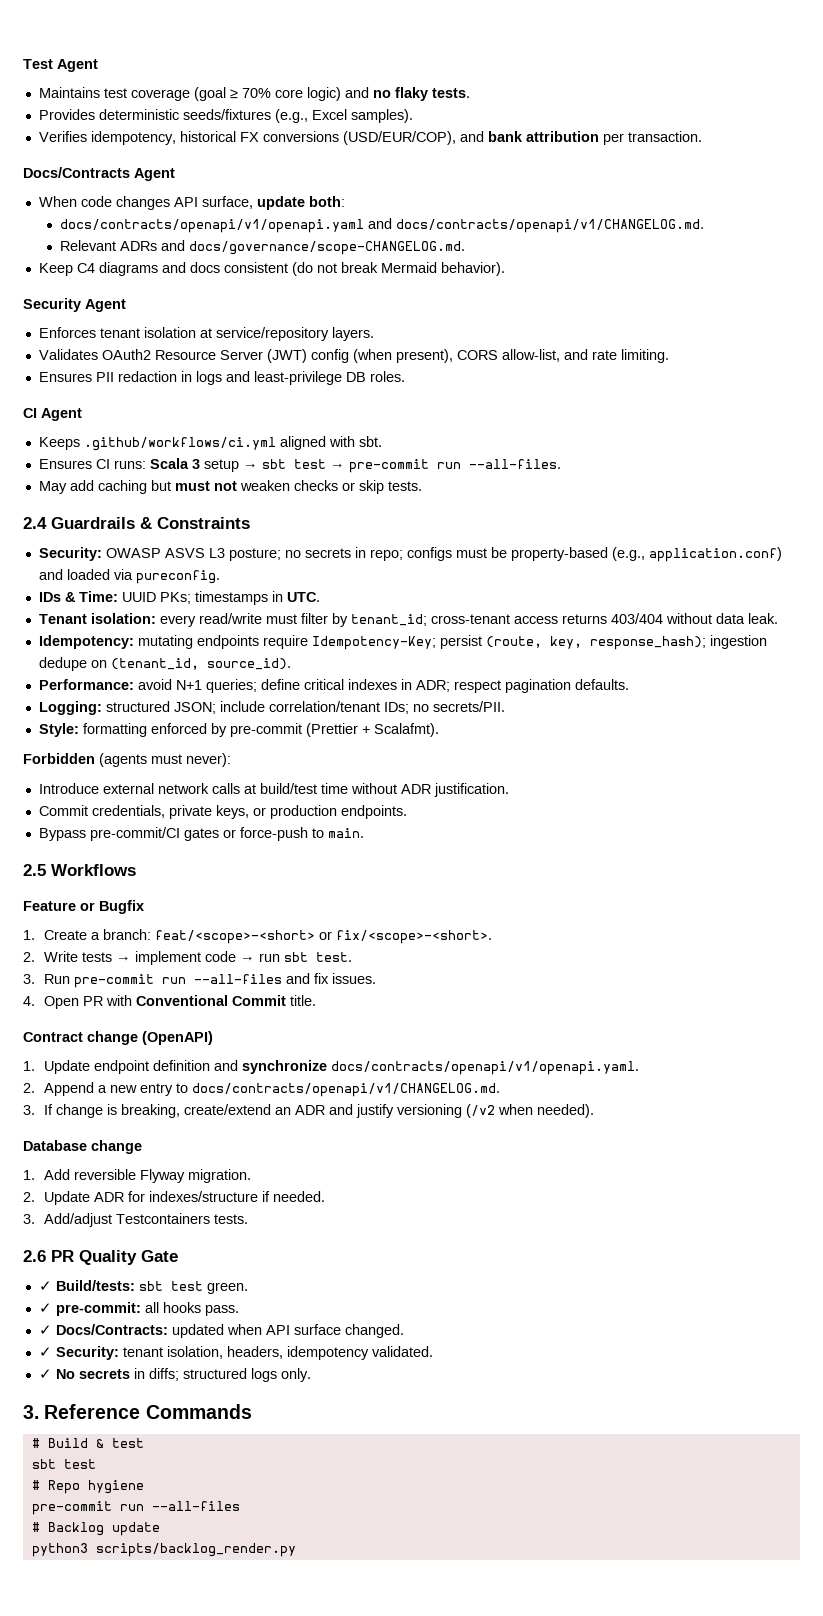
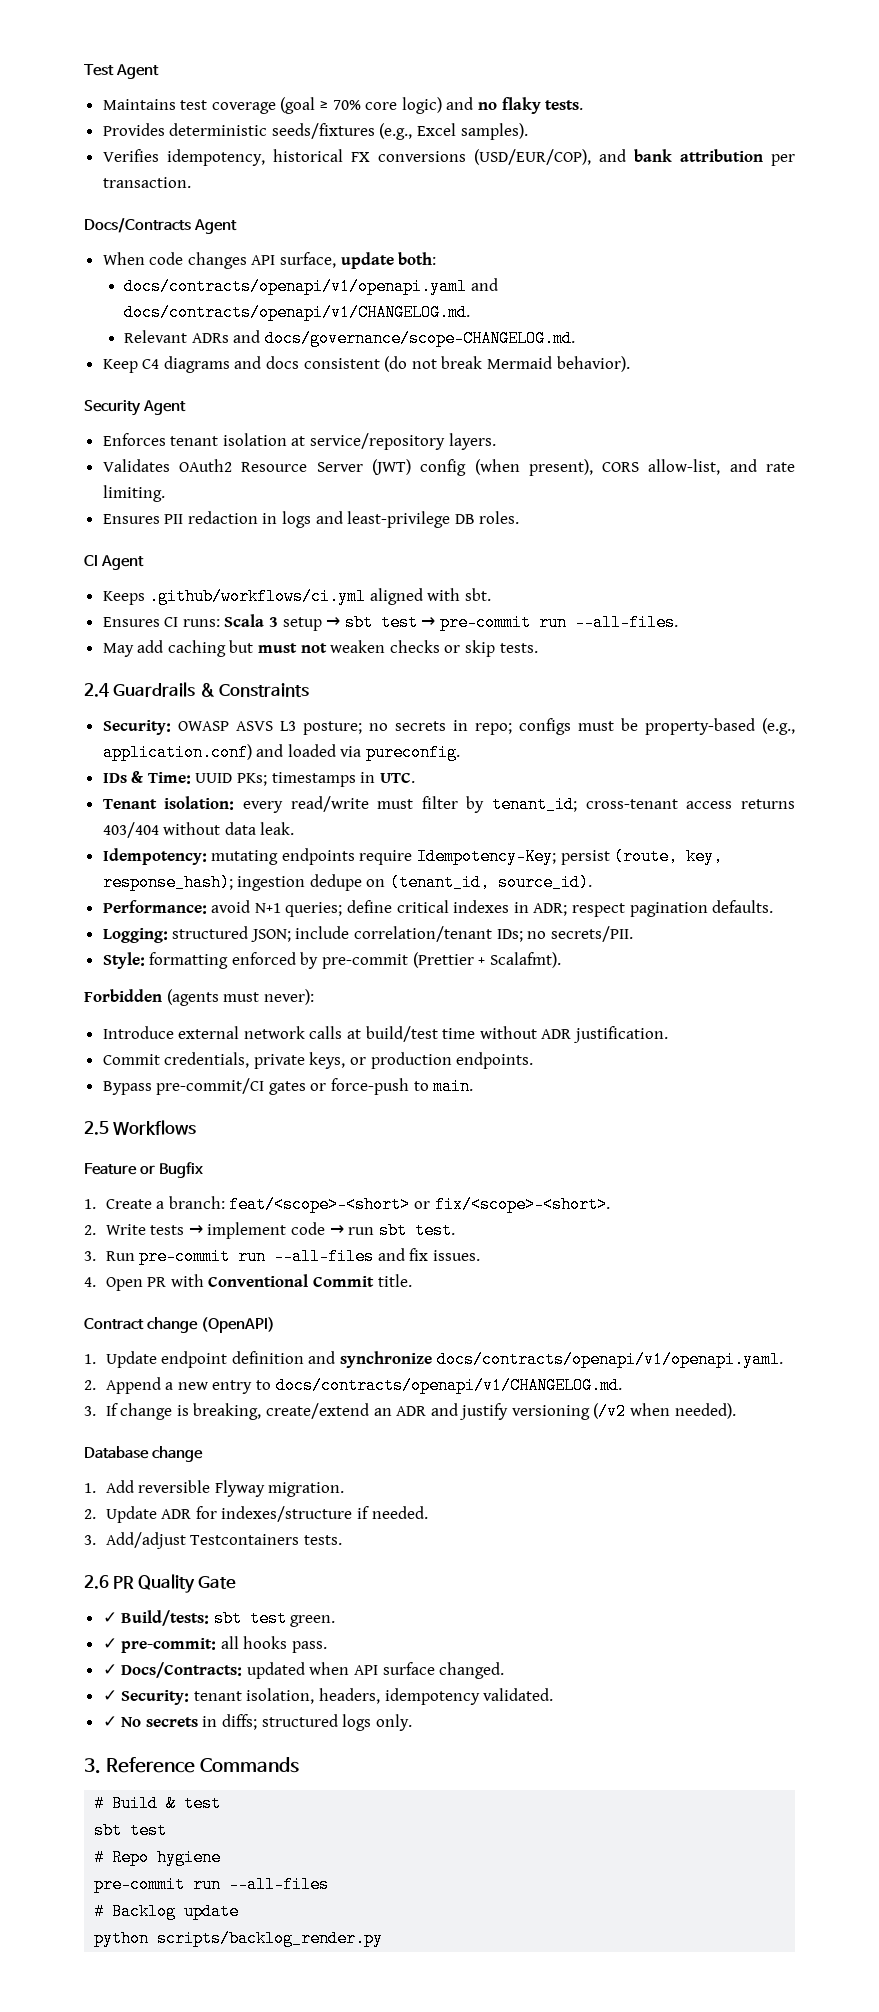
[31,1543,88,1557] python3 -> [94,1930,150,1947] python

